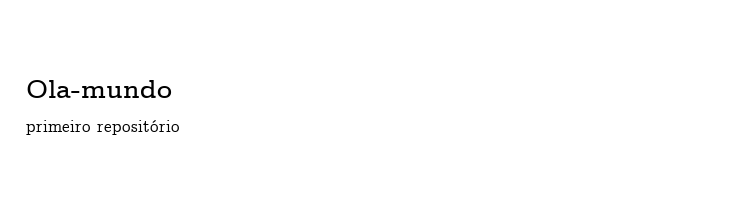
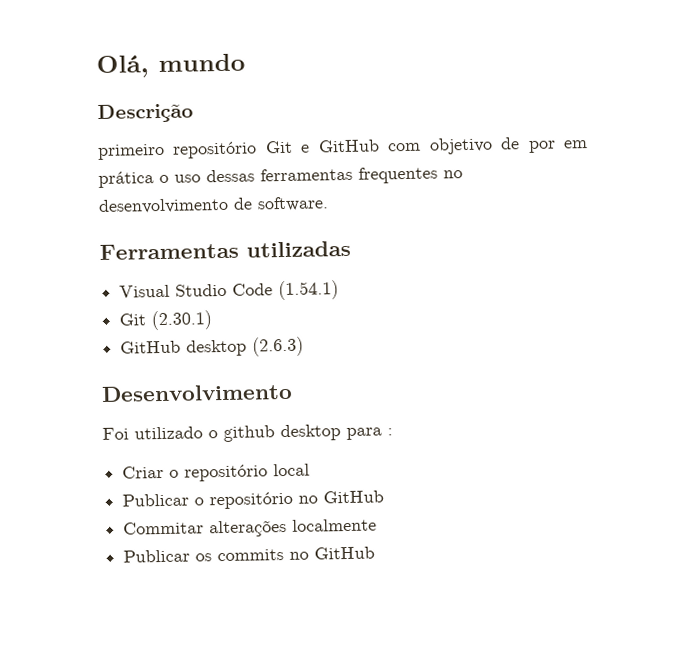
[26,80,172,98] Ola-mundo -> [96,53,245,79] [97,103,194,123] Olá, mundo // Descrição
(180, 127) none -> [264,137,589,155] [98,166,463,188] [98,196,329,214] [99,240,351,260] [119,280,340,301] [119,310,213,331] [120,336,305,357] [101,383,293,402] [102,424,393,442] [122,463,311,482] [122,490,385,510] [123,518,378,538] [123,546,376,563] Git e GitHub com objetivo de por em prática o uso dessas ferramentas frequentes no desenvolvimento de software. // Ferramentas utilizadas // Visual Studio Code (1.54.1) // Git (2.30.1) // GitHub desktop (2.6.3) // Desenvolvimento // Foi utilizado o github desktop para : // Criar o repositório local // Publicar o repositório no GitHub // Commitar alterações localmente // Publicar os commits no GitHub

